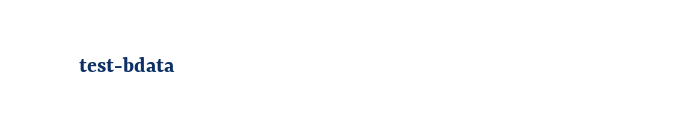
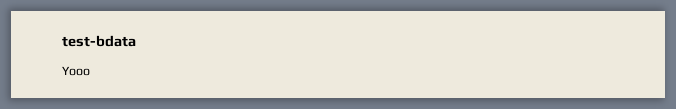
(175, 64) none -> [62,66,90,76] // Yooo

